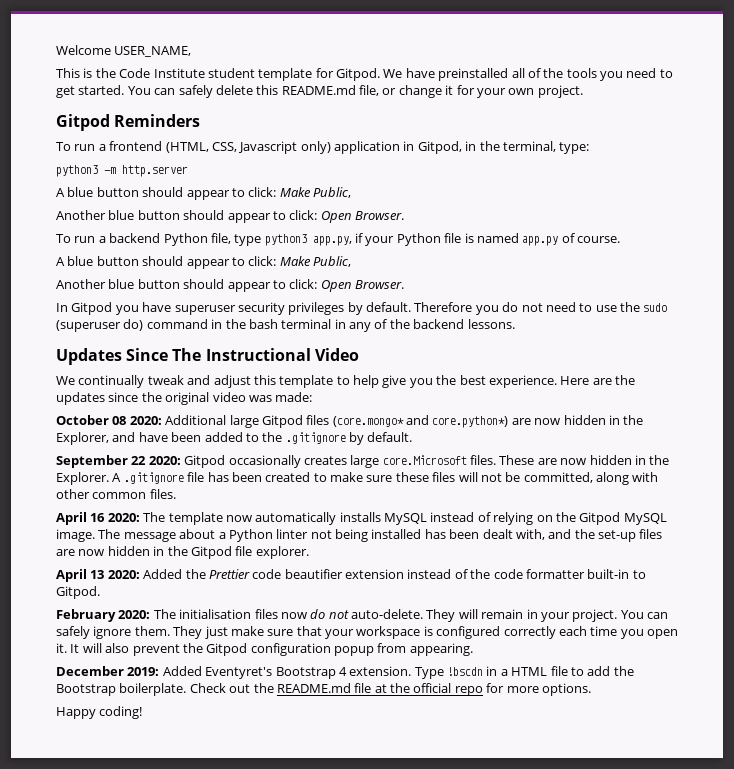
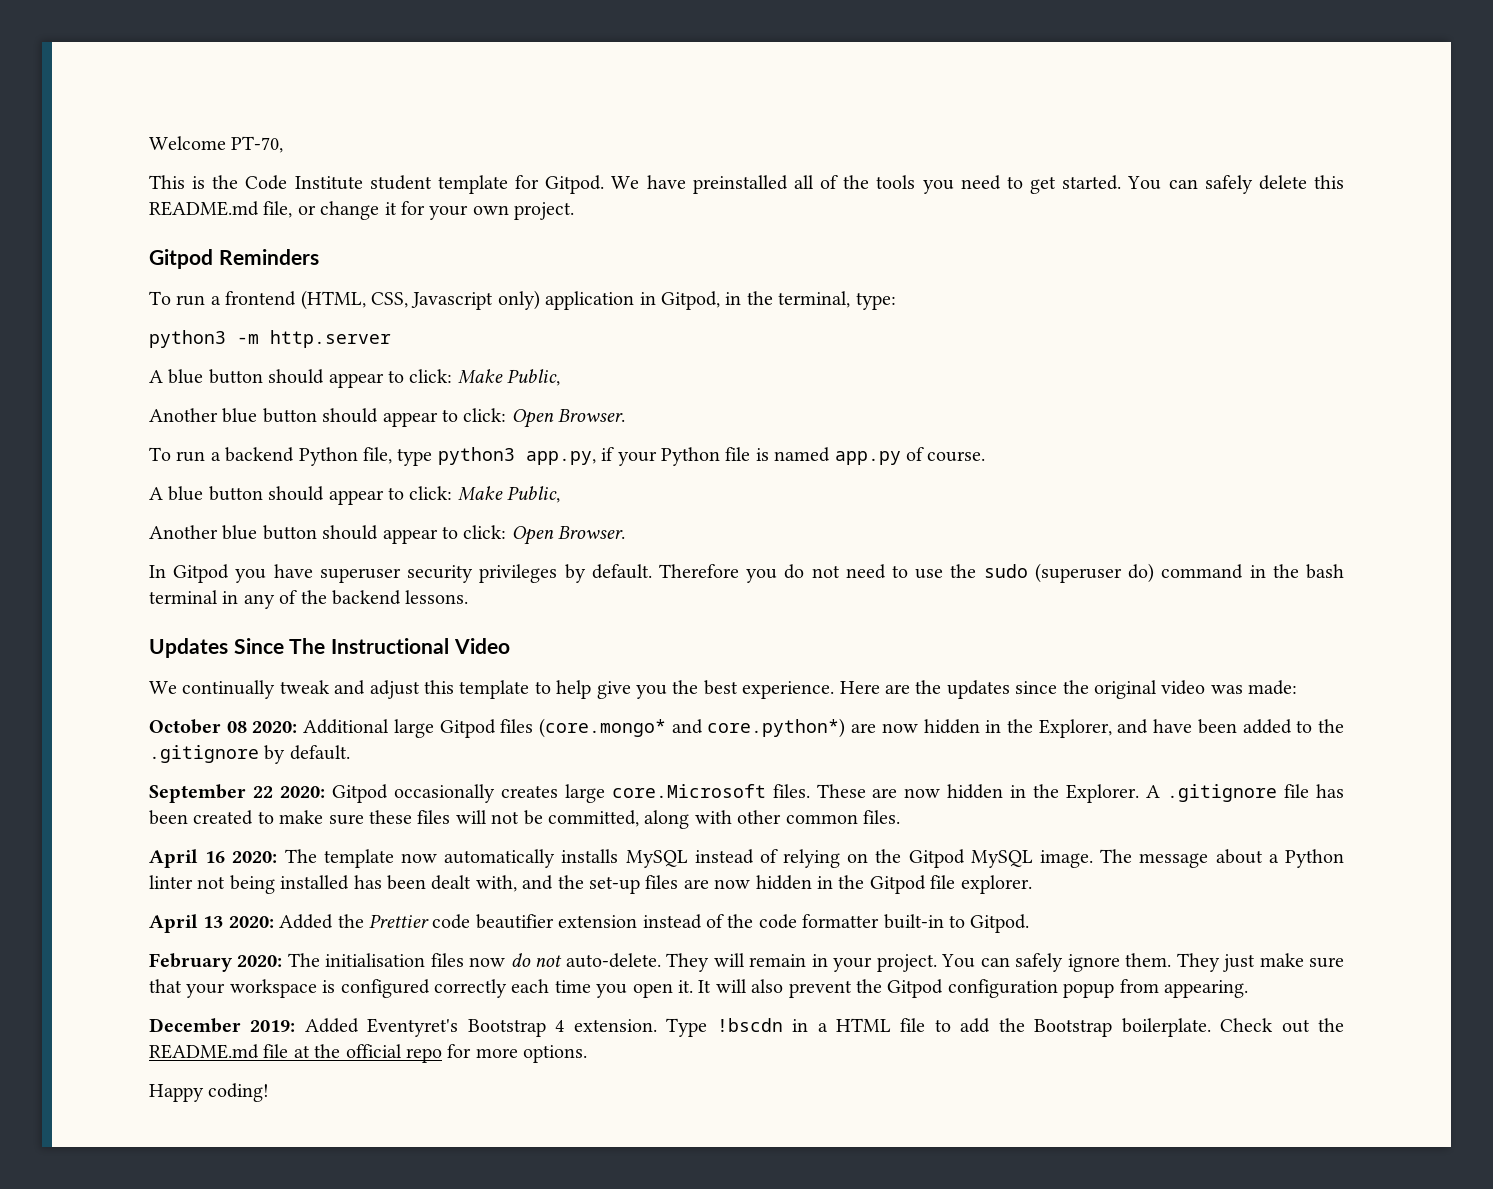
[114,46,192,57] USER_NAME, -> [231,136,284,153] PT-70,

